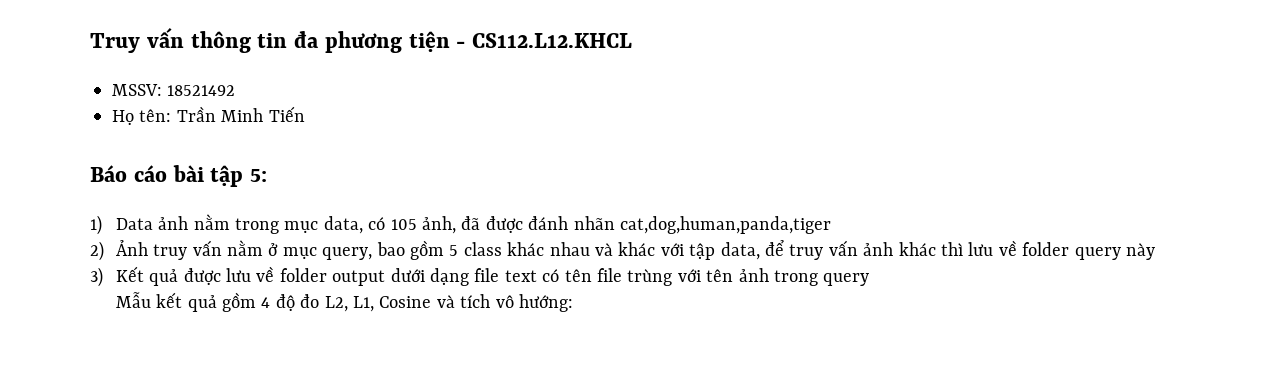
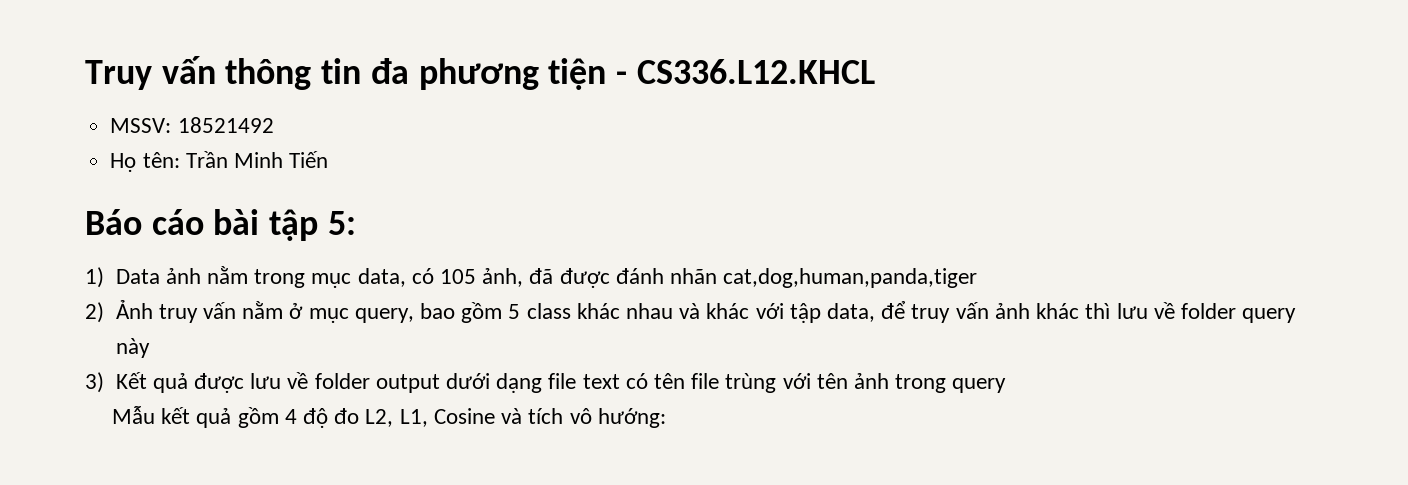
[472,33,632,48] CS112.L12.KHCL -> [636,59,875,84] CS336.L12.KHCL

